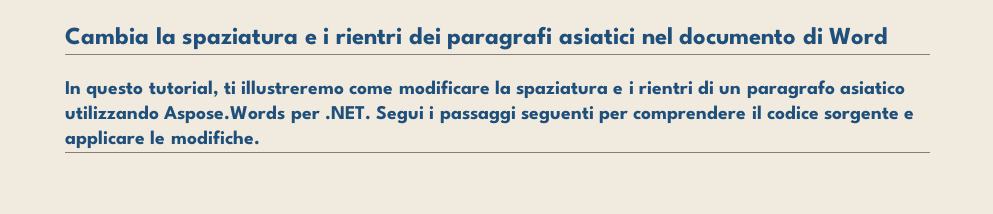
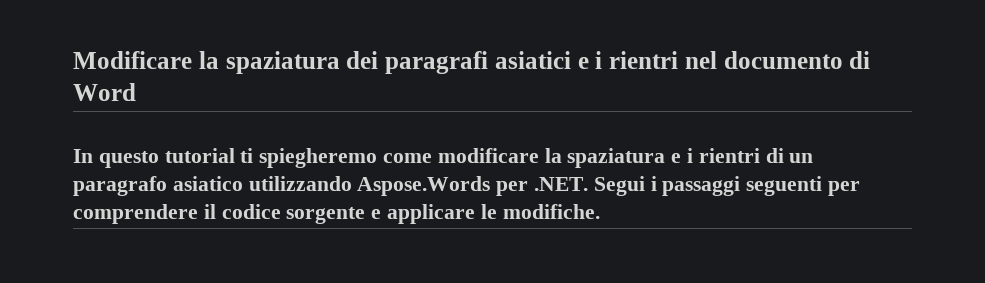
[65,26,635,50] Cambia la spaziatura e i rientri dei paragrafi asiatici -> [73,51,678,74] Modificare la spaziatura dei paragrafi asiatici e i rientri
[148,80,345,97] tutorial, ti illustreremo -> [164,148,378,168] tutorial ti spiegheremo

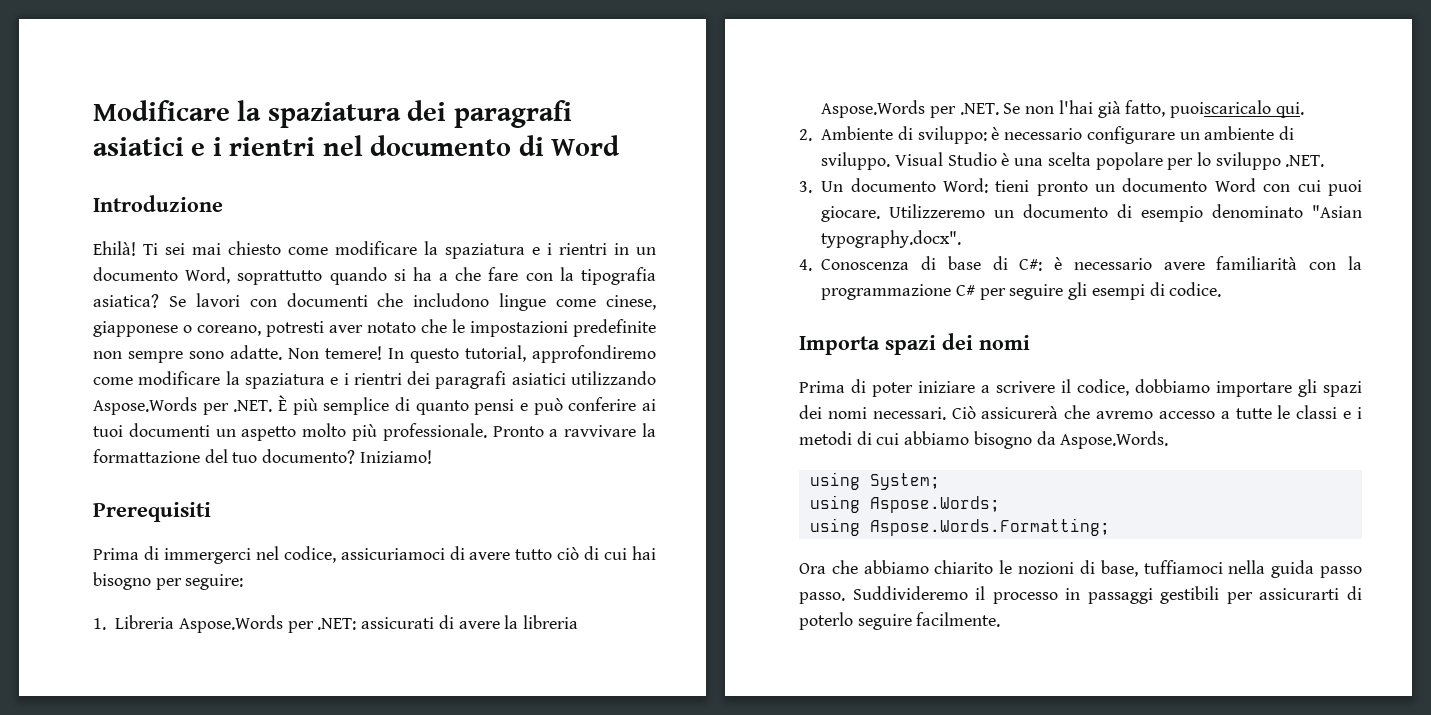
[73,148,814,168] [73,176,861,196] [73,204,600,224] In questo tutorial ti spiegheremo come modificare la spaziatura e i rientri di un paragrafo asiatico utilizzando Aspose.Words per .NET. Segui i passaggi seguenti per comprendere il codice sorgente e applicare le modifiche. -> [93,195,223,212] [93,241,656,259] [93,267,656,285] [93,293,657,311] [93,319,656,337] [93,345,656,363] [93,371,656,389] [93,395,656,415] [93,423,656,441] [93,449,432,464] [93,502,211,522] [93,546,656,564] [93,572,244,590] [93,615,578,633] [821,100,1304,118] [799,126,1294,144] [821,152,1325,170] [799,178,1362,196] [821,204,1362,222] [821,230,962,248] [799,256,1362,271] [821,282,1222,300] [799,333,1030,355] [799,379,1362,397] [799,405,1362,420] [799,431,1169,449] [809,472,940,490] [809,495,1000,513] [809,518,1110,536] [799,560,1362,578] [799,586,1362,604] [799,612,1001,630] Introduzione // Ehilà! Ti sei mai chiesto come modificare la spaziatura e i rientri in un documento Word, soprattutto quando si ha a che fare con la tipografia asiatica? Se lavori con documenti che includono lingue come cinese, giapponese o coreano, potresti aver notato che le impostazioni predefinite non sempre sono adatte. Non temere! In questo tutorial, approfondiremo come modificare la spaziatura e i rientri dei paragrafi asiatici utilizzando Aspose.Words per .NET. È più semplice di quanto pensi e può conferire ai tuoi documenti un aspetto molto più professionale. Pronto a ravvivare la formattazione del tuo documento? Iniziamo! // Prerequisiti // Prima di immergerci nel codice, assicuriamoci di avere tutto ciò di cui hai bisogno per seguire: // 1. Libreria Aspose.Words per .NET: assicurati di avere la libreria Aspose.Words per .NET. Se non l'hai già fatto, puoiscaricalo qui. // 2. Ambiente di sviluppo: è necessario configurare un ambiente di sviluppo. Visual Studio è una scelta popolare per lo sviluppo .NET. // 3. Un documento Word: tieni pronto un documento Word con cui puoi giocare. Utilizzeremo un documento di esempio denominato "Asian typography.docx". // 4. Conoscenza di base di C#: è necessario avere familiarità con la programmazione C# per seguire gli esempi di codice. // Importa spazi dei nomi // Prima di poter iniziare a scrivere il codice, dobbiamo importare gli spazi dei nomi necessari. Ciò assicurerà che avremo accesso a tutte le classi e i metodi di cui abbiamo bisogno da Aspose.Words. // using System; // using Aspose.Words; // using Aspose.Words.Formatting; // Ora che abbiamo chiarito le nozioni di base, tuffiamoci nella guida passo passo. Suddivideremo il processo in passaggi gestibili per assicurarti di poterlo seguire facilmente.

